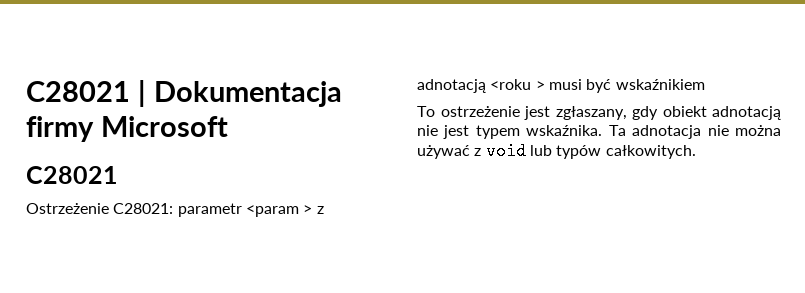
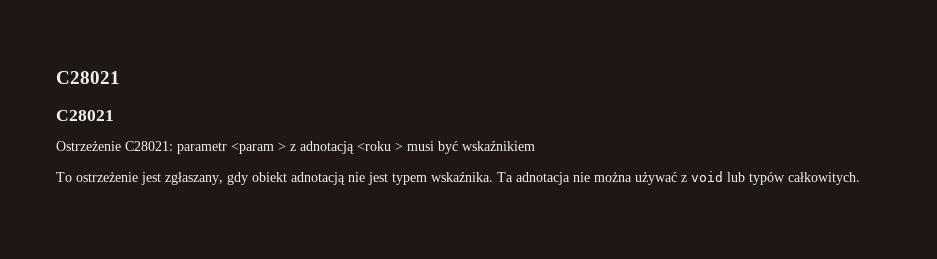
[26,80,342,107] [26,116,228,142] C28021 | Dokumentacja firmy Microsoft -> [56,71,120,84] C28021

